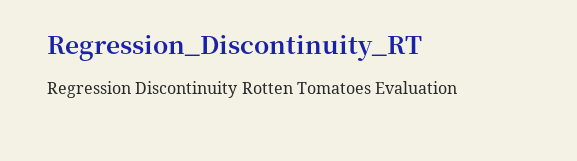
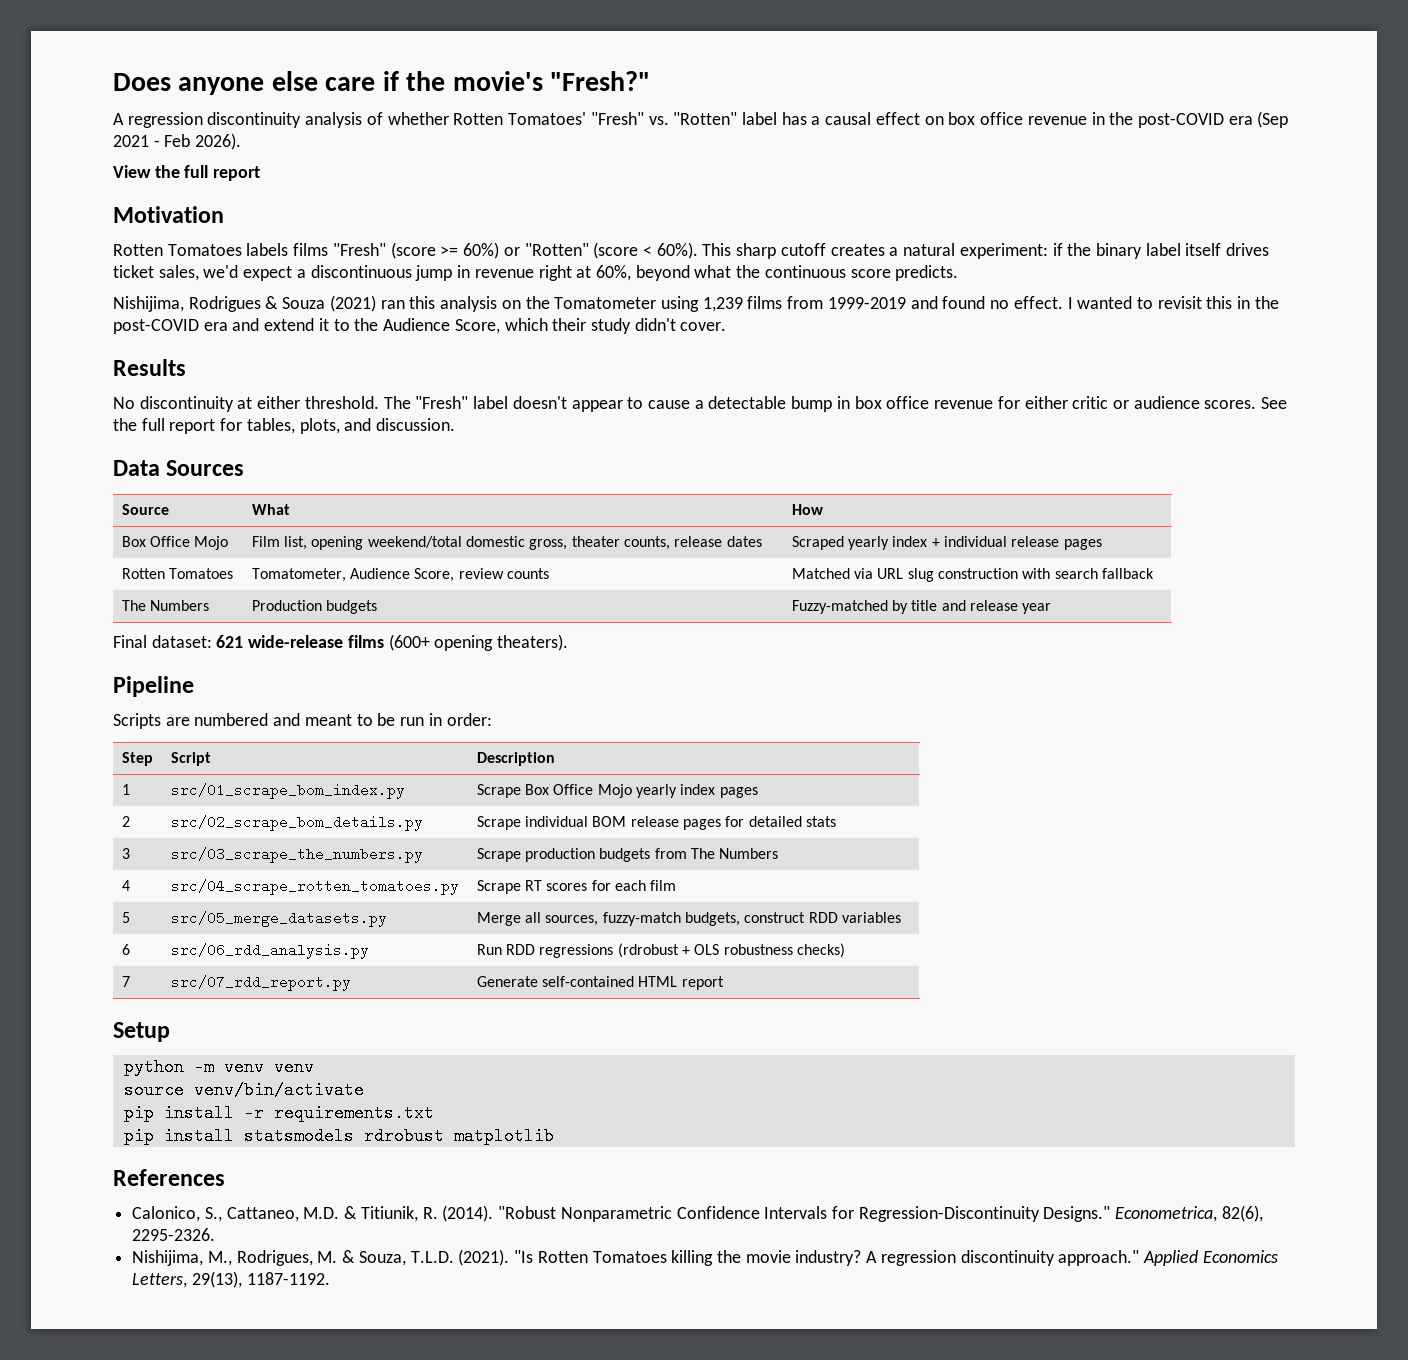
[47,35,422,61] [47,81,458,98] Regression_Discontinuity_RT // Regression Discontinuity Rotten Tomatoes Evaluation -> [113,71,650,95] [113,111,1289,128] [113,133,242,150] [113,165,261,181] [113,206,224,223] [113,242,1270,259] [113,265,959,281] [113,295,1279,312] [113,318,727,334] [113,359,186,376] [113,396,1288,412] [113,418,456,434] [113,460,245,476] [121,504,169,515] [251,504,290,515] [791,504,823,515] [121,536,229,550] [251,536,762,550] [791,536,1102,550] [121,568,233,579] [251,568,549,582] [791,568,1154,582] [121,600,209,611] [251,600,377,614] [791,600,1052,614] [113,634,569,651] [113,676,194,697] [113,713,492,729] [121,752,153,766] [170,752,211,766] [476,752,555,766] [121,784,130,795] [170,783,405,799] [476,784,758,798] [121,816,130,827] [170,815,423,831] [476,816,836,830] [121,848,130,859] [170,847,423,863] [476,848,779,862] [121,880,130,891] [170,879,459,895] [476,880,677,894] [121,912,130,923] [170,911,387,927] [476,912,901,926] [121,944,130,955] [170,943,369,959] [476,943,845,958] [121,976,130,987] [170,975,351,991] [476,976,724,990] [113,1022,170,1042] [123,1058,314,1076] [123,1081,364,1099] [123,1104,434,1122] [123,1127,554,1145] [113,1169,225,1186] [132,1205,1263,1222] [132,1228,216,1241] [132,1249,1278,1266] [132,1271,330,1288] Does anyone else care if the movie's "Fresh?" // A regression discontinuity analysis of whether Rotten Tomatoes' "Fresh" vs. "Rotten" label has a causal effect on box office revenue in the post-COVID era (Sep 2021 - Feb 2026). // View the full report // Motivation // Rotten Tomatoes labels films "Fresh" (score >= 60%) or "Rotten" (score < 60%). This sharp cutoff creates a natural experiment: if the binary label itself drives ticket sales, we'd expect a discontinuous jump in revenue right at 60%, beyond what the continuous score predicts. // Nishijima, Rodrigues & Souza (2021) ran this analysis on the Tomatometer using 1,239 films from 1999-2019 and found no effect. I wanted to revisit this in the post-COVID era and extend it to the Audience Score, which their study didn't cover. // Results // No discontinuity at either threshold. The "Fresh" label doesn't appear to cause a detectable bump in box office revenue for either critic or audience scores. See the full report for tables, plots, and discussion. // Data Sources // Source | What | How // Box Office Mojo | Film list, opening weekend/total domestic gross, theater counts, release dates | Scraped yearly index + individual release pages // Rotten Tomatoes | Tomatometer, Audience Score, review counts | Matched via URL slug construction with search fallback // The Numbers | Production budgets | Fuzzy-matched by title and release year // Final dataset: 621 wide-release films (600+ opening theaters). // Pipeline // Scripts are numbered and meant to be run in order: // Step | Script | Description // 1 | src/01_scrape_bom_index.py | Scrape Box Office Mojo yearly index pages // 2 | src/02_scrape_bom_details.py | Scrape individual BOM release pages for detailed stats // 3 | src/03_scrape_the_numbers.py | Scrape production budgets from The Numbers // 4 | src/04_scrape_rotten_tomatoes.py | Scrape RT scores for each film // 5 | src/05_merge_datasets.py | Merge all sources, fuzzy-match budgets, construct RDD variables // 6 | src/06_rdd_analysis.py | Run RDD regressions (rdrobust + OLS robustness checks) // 7 | src/07_rdd_report.py | Generate self-contained HTML report // Setup // python -m venv venv // source venv/bin/activate // pip install -r requirements.txt // pip install statsmodels rdrobust matplotlib // References // Calonico, S., Cattaneo, M.D. & Titiunik, R. (2014). "Robust Nonparametric Confidence Intervals for Regression-Discontinuity Designs." Econometrica, 82(6), 2295-2326. // Nishijima, M., Rodrigues, M. & Souza, T.L.D. (2021). "Is Rotten Tomatoes killing the movie industry? A regression discontinuity approach." Applied Economics Letters, 29(13), 1187-1192.

